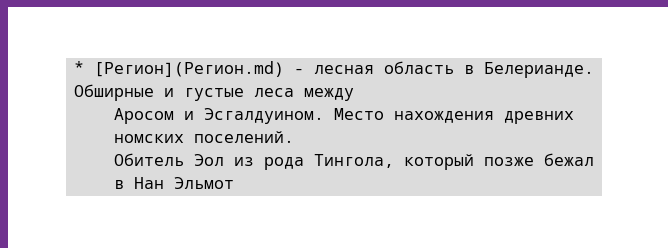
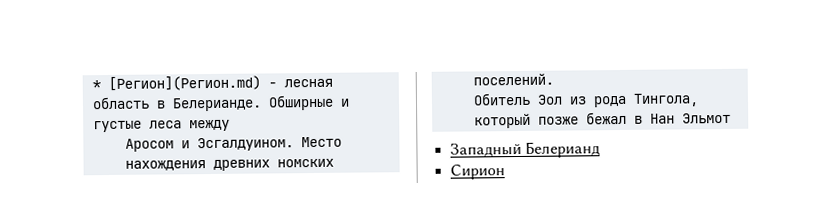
(234, 183) none -> [449,141,600,158] [449,164,505,180] // Западный Белерианд // Сирион

